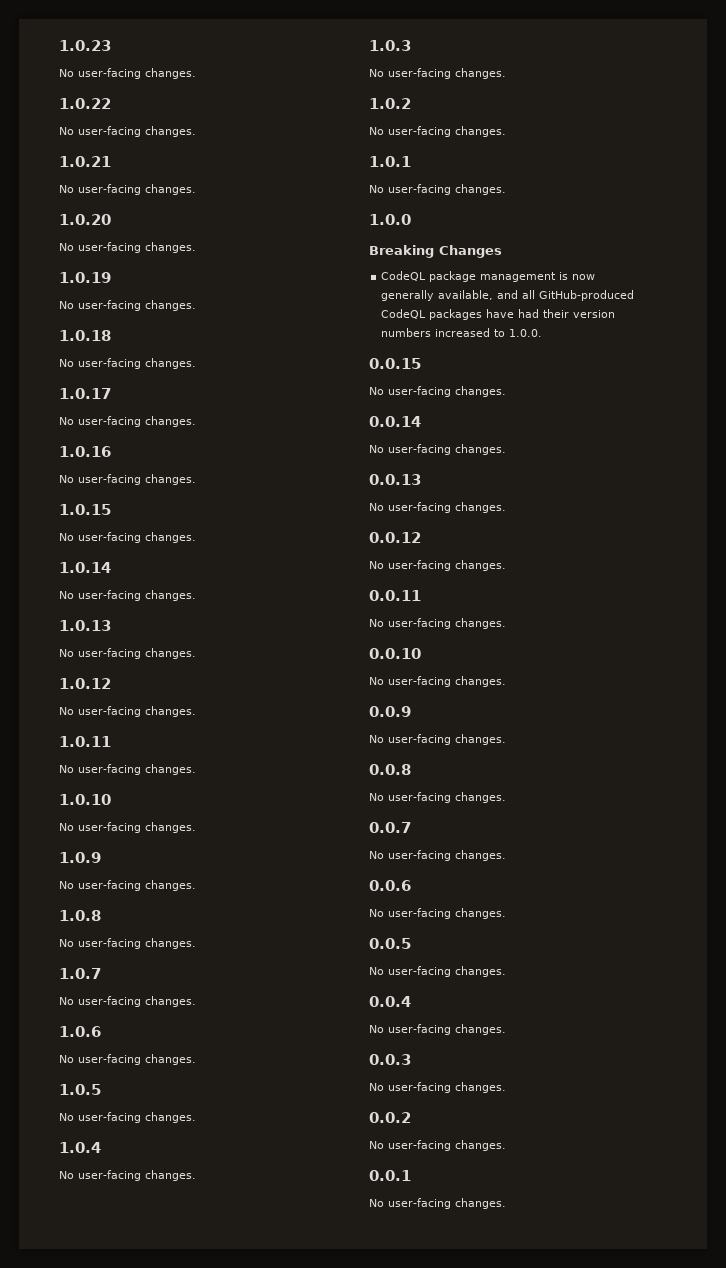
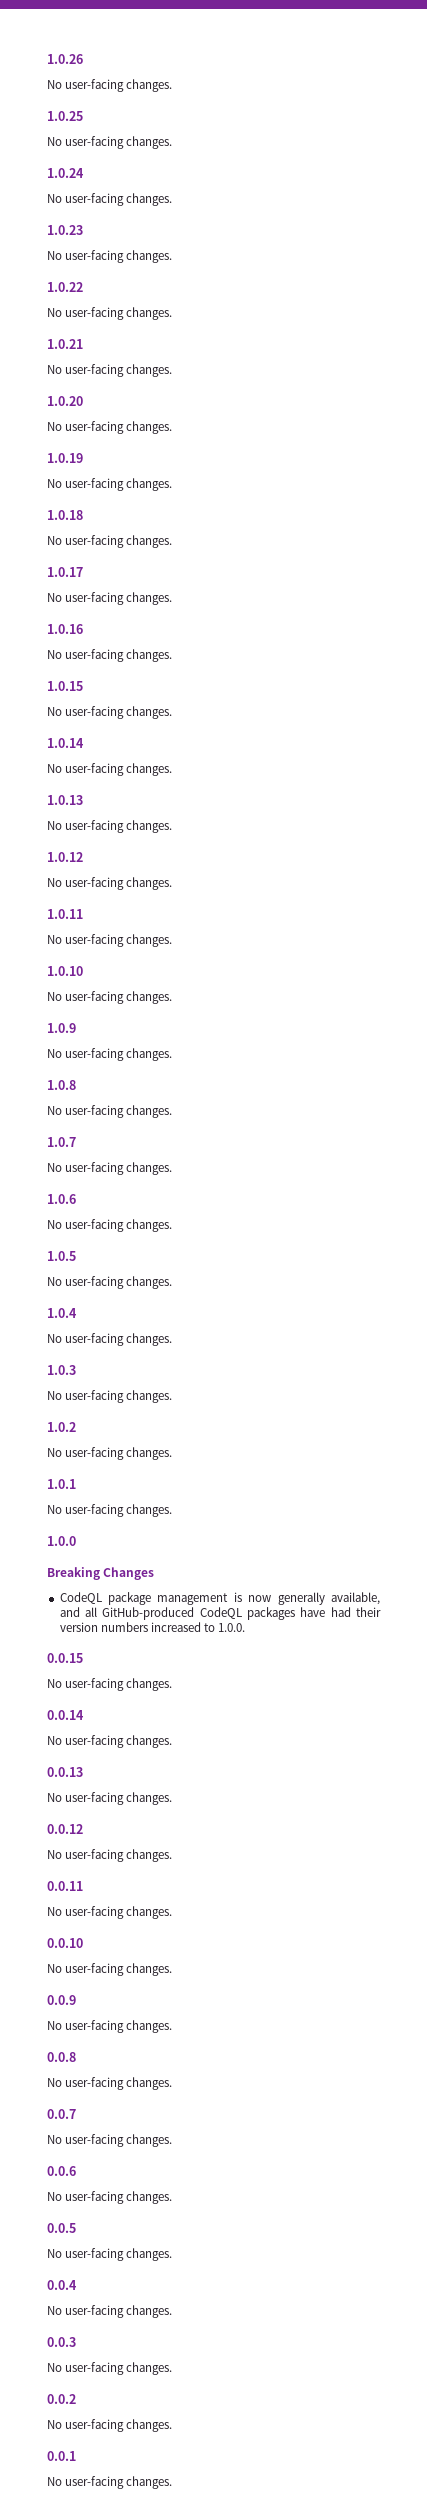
(59, 45) none -> [47,54,83,64] [47,79,173,92] [47,111,83,121] [47,136,173,149] [47,168,84,178] [47,193,173,206] 1.0.26 // No user-facing changes. // 1.0.25 // No user-facing changes. // 1.0.24 // No user-facing changes. //

